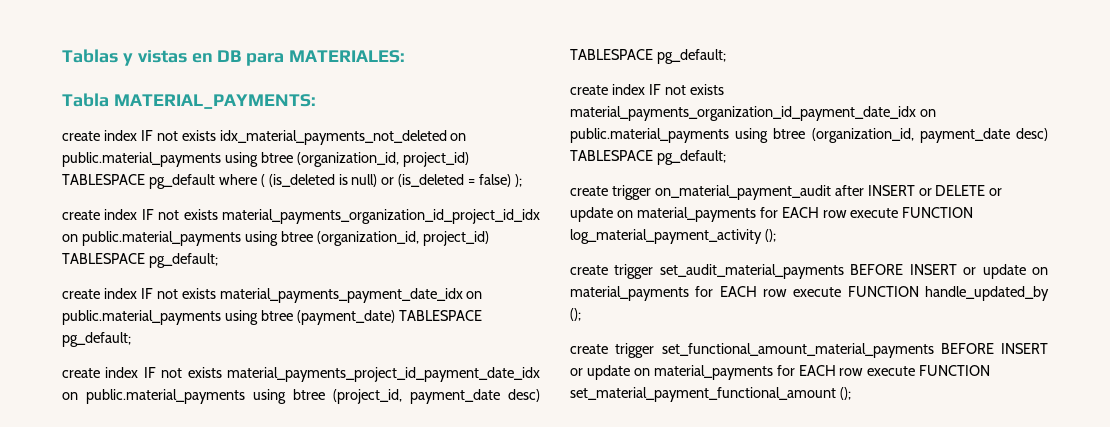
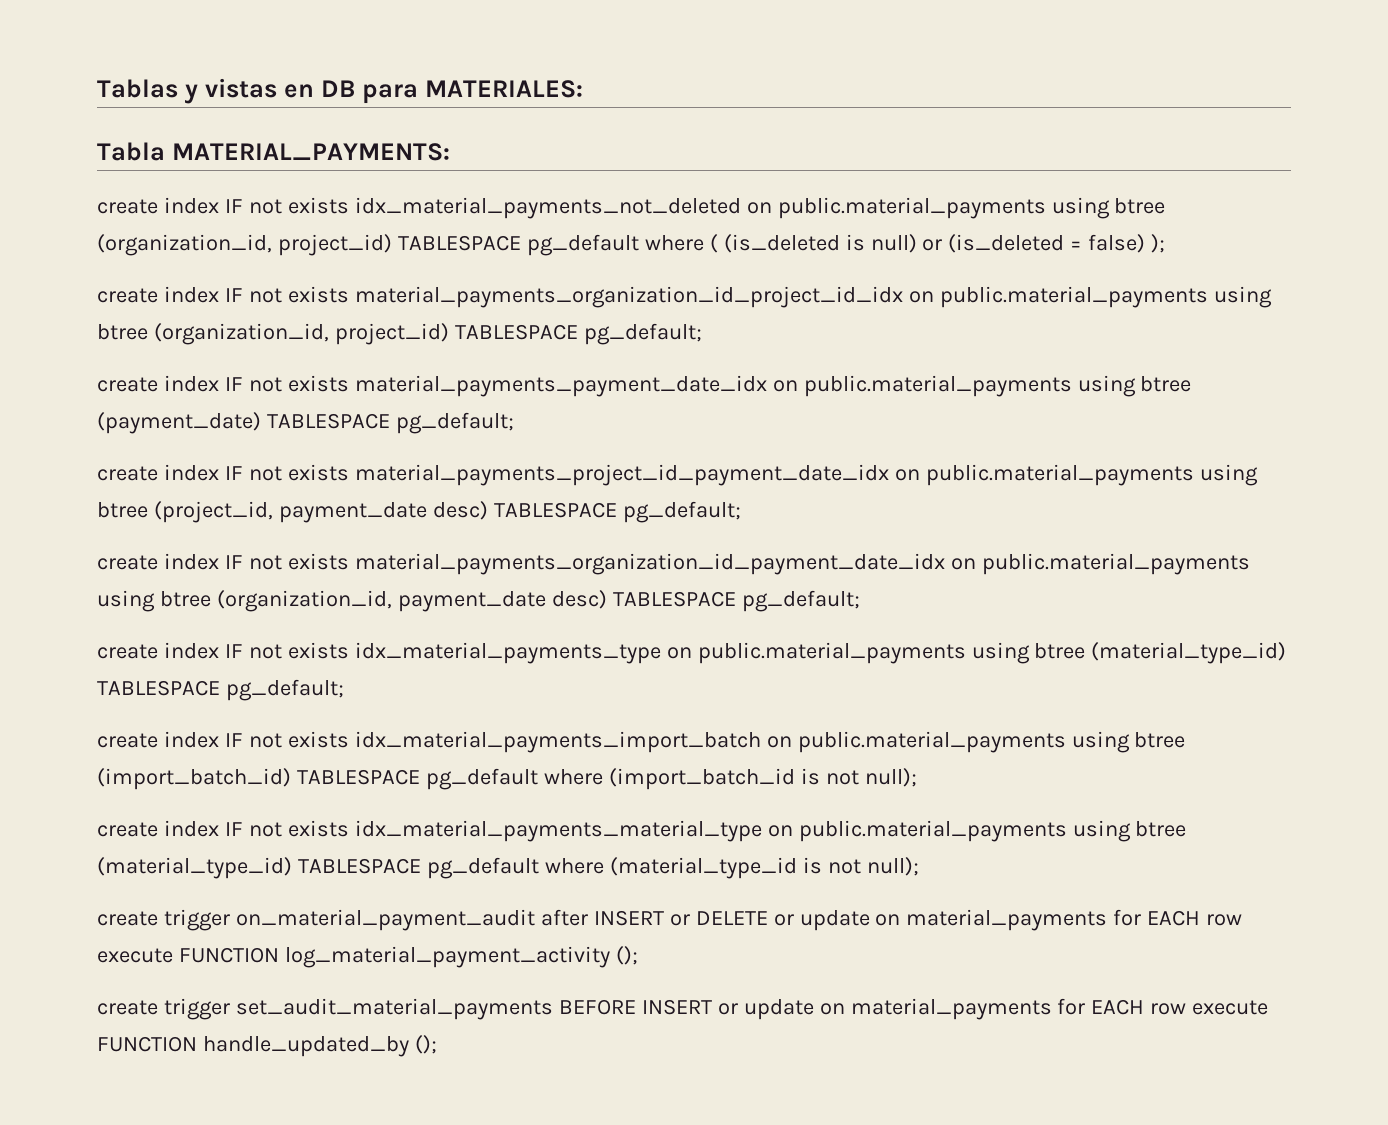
(726, 157) none -> [97,642,1287,664] [97,679,344,701] [97,731,1186,753] [97,768,917,790] [97,820,1187,842] [97,857,919,879] // create index IF not exists idx_material_payments_type on public.material_payments using btree (material_type_id) TABLESPACE pg_default; // create index IF not exists idx_material_payments_import_batch on public.material_payments using btree (import_batch_id) TABLESPACE pg_default where (import_batch_id is not null); // create index IF not exists idx_material_payments_material_type on public.material_payments using btree (material_type_id) TABLESPACE pg_default where (material_type_id is not null);
[570,343,1048,358] [570,365,991,380] [570,387,851,402] // create trigger set_functional_amount_material_payments BEFORE INSERT or update on material_payments for EACH row execute FUNCTION set_material_payment_functional_amount (); -> (437, 1044) none

